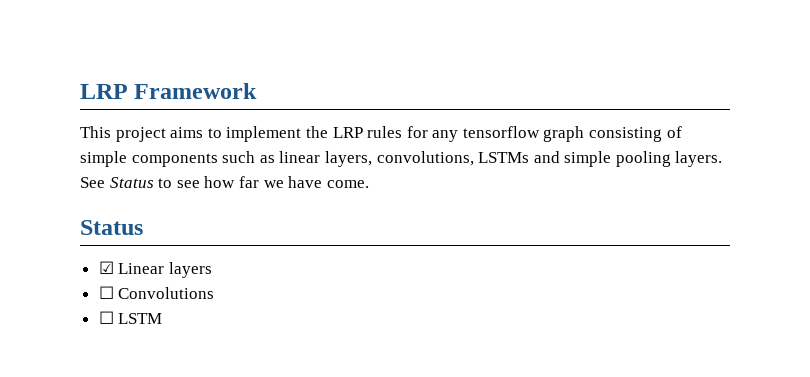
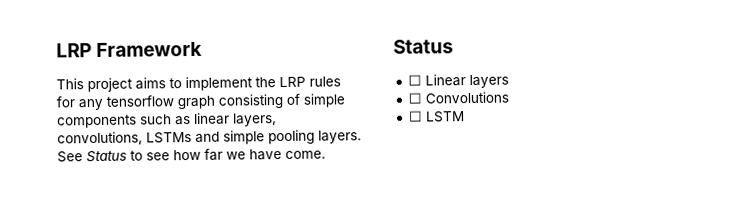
[98,261,114,274] ☑ -> [407,74,422,86] ☐

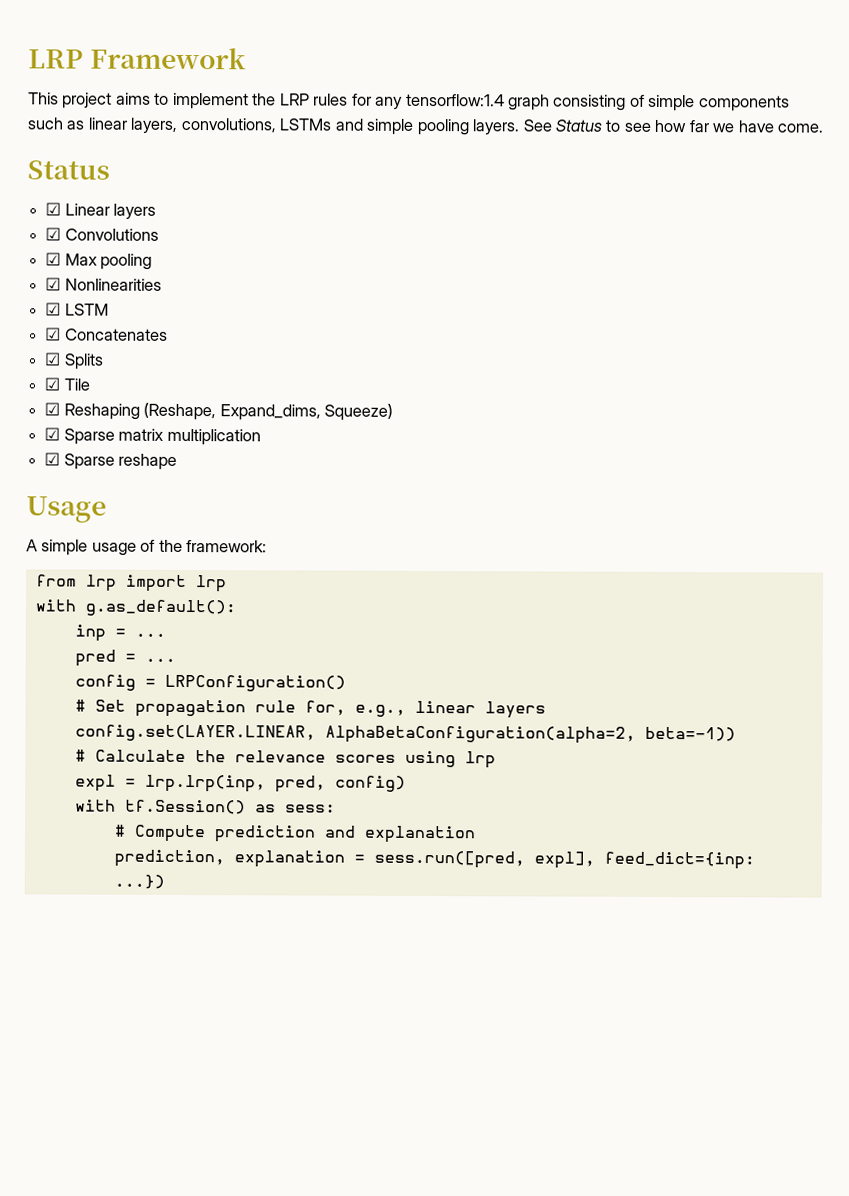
[106,95,174,107] tensorflow -> [405,93,505,107] tensorflow:1.4
[407,74,422,86] ☐ -> [45,202,62,216] ☑
[407,92,422,104] ☐ -> [45,227,62,241] ☑
[408,110,465,123] ☐ LSTM -> [45,252,153,270] [45,277,162,291] [45,302,109,316] [45,327,168,341] [44,352,104,370] [44,377,90,391] [44,402,393,421] [44,427,261,446] [44,452,178,470] [26,496,107,523] [26,539,268,556] [35,574,227,593] [34,599,236,617] [74,624,166,642] [74,649,176,667] [74,674,346,692] [74,699,546,719] [74,724,736,744] [74,749,496,769] [74,774,406,793] [74,799,336,815] [113,824,476,844] [113,849,755,870] [113,874,165,889] ☑ Max pooling // ☑ Nonlinearities // ☑ LSTM // ☑ Concatenates // ☑ Splits // ☑ Tile // ☑ Reshaping (Reshape, Expand_dims, Squeeze) // ☑ Sparse matrix multiplication // ☑ Sparse reshape // Usage // A simple usage of the framework: // from lrp import lrp // with g.as_default(): // inp = ... // pred = ... // config = LRPConfiguration() // # Set propagation rule for, e.g., linear layers // config.set(LAYER.LINEAR, AlphaBetaConfiguration(alpha=2, beta=-1)) // # Calculate the relevance scores using lrp // expl = lrp.lrp(inp, pred, config) // with tf.Session() as sess: // # Compute prediction and explanation // prediction, explanation = sess.run([pred, expl], feed_dict={inp: ...})

